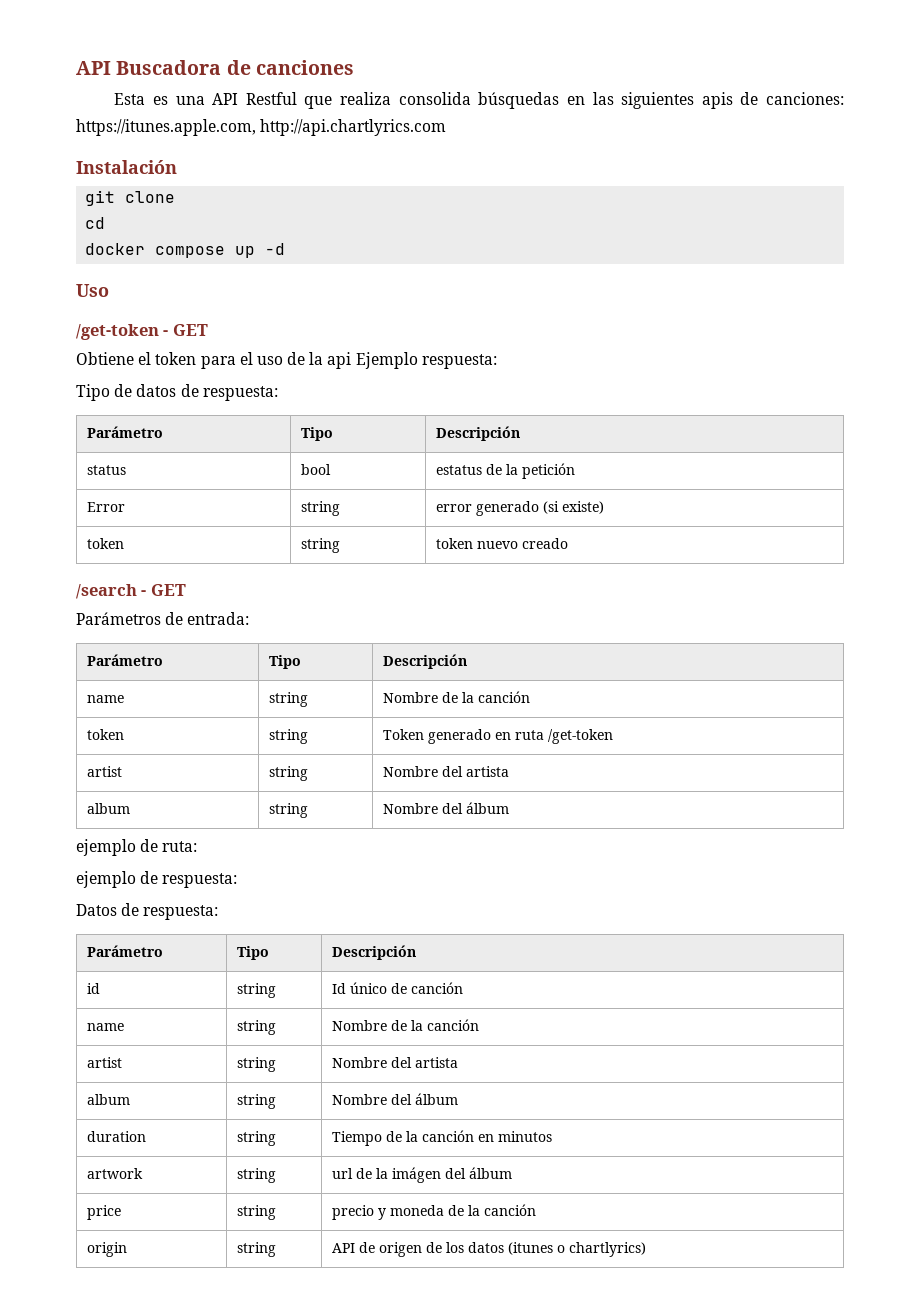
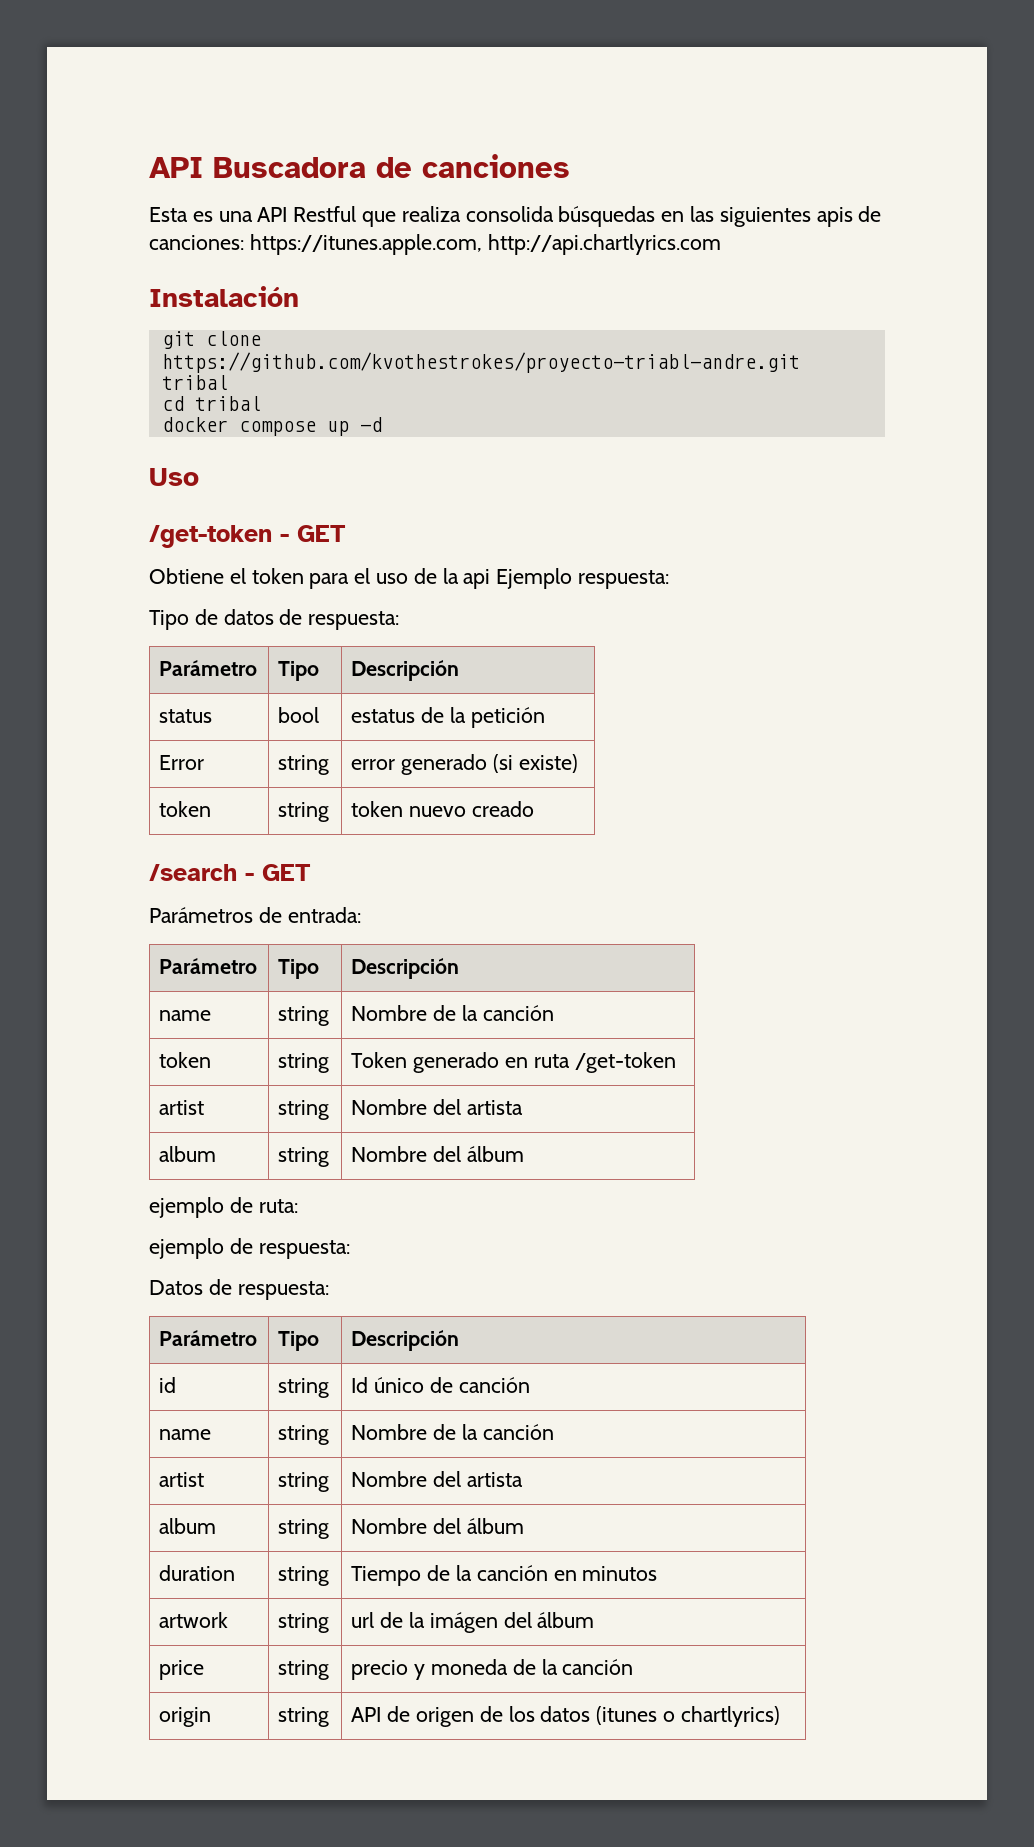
(176, 197) none -> [161,352,800,373] [161,375,228,390] https://github.com/kvothestrokes/proyecto-triabl-andre.git tribal
(106, 223) none -> [194,396,261,411] tribal

